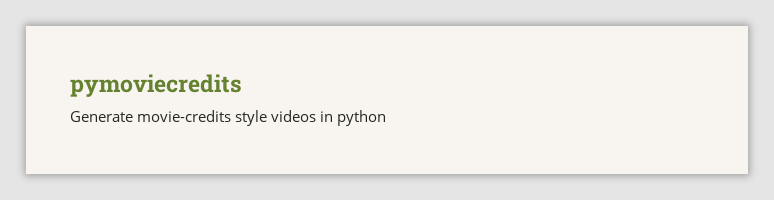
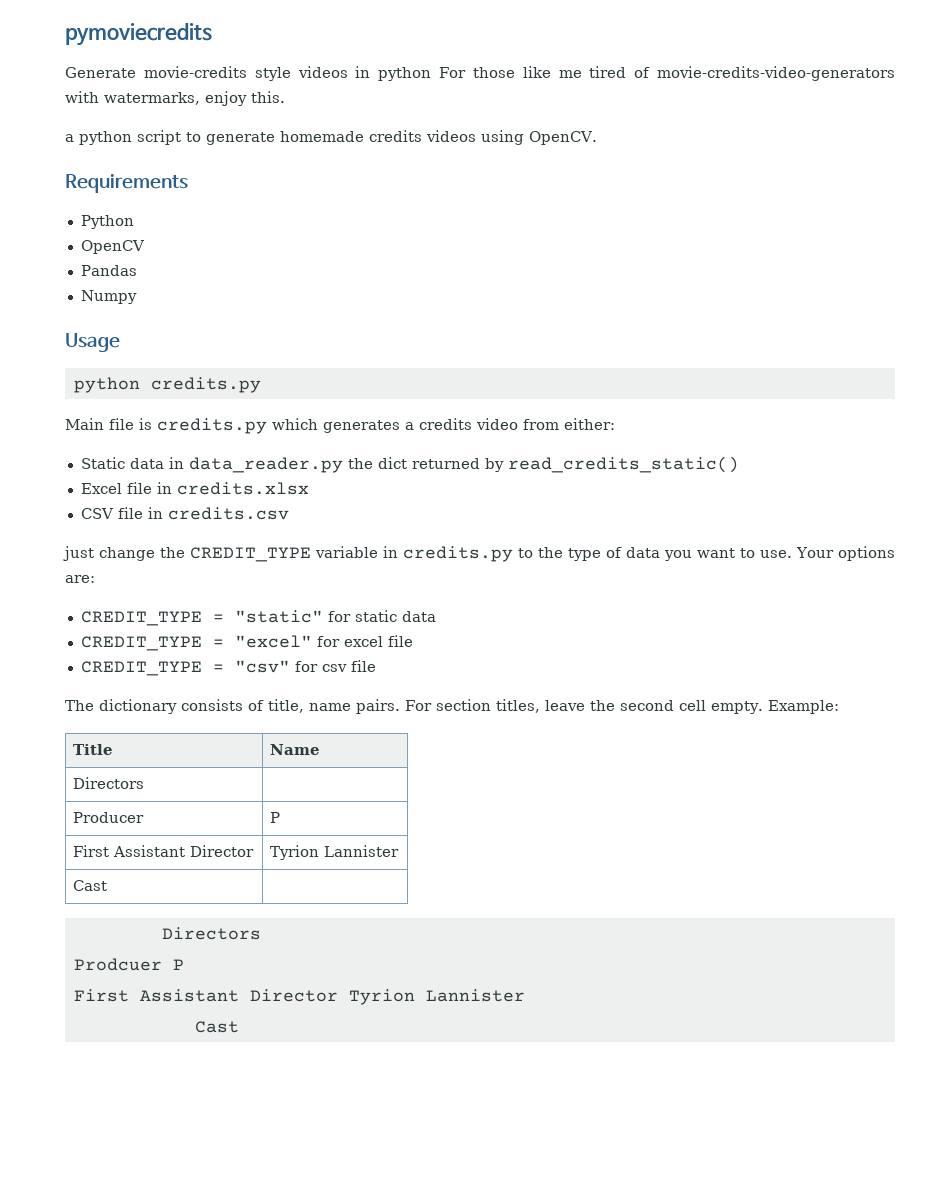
(387, 118) none -> [438,66,895,81] [65,91,285,106] [65,130,597,145] [65,174,188,193] [80,215,134,229] [80,240,145,254] [80,265,137,276] [80,290,137,304] [65,333,120,352] [73,377,261,393] [65,418,615,434] [80,456,739,473] [80,482,309,495] [80,507,289,520] [63,546,896,562] [65,575,95,583] [80,610,436,626] [80,635,413,651] [80,660,376,676] [65,699,839,714] [72,744,113,755] [269,744,320,755] [72,777,144,789] [72,812,144,823] [269,812,280,823] [72,845,254,857] [269,845,399,860] [72,880,107,891] [161,927,261,940] [73,958,184,971] [73,989,525,1005] [194,1021,239,1033] For those like me tired of movie-credits-video-generators with watermarks, enjoy this. // a python script to generate homemade credits videos using OpenCV. // Requirements // Python // OpenCV // Pandas // Numpy // Usage // python credits.py // Main file is credits.py which generates a credits video from either: // Static data in data_reader.py the dict returned by read_credits_static() // Excel file in credits.xlsx // CSV file in credits.csv // just change the CREDIT_TYPE variable in credits.py to the type of data you want to use. Your options are: // CREDIT_TYPE = "static" for static data // CREDIT_TYPE = "excel" for excel file // CREDIT_TYPE = "csv" for csv file // The dictionary consists of title, name pairs. For section titles, leave the second cell empty. Example: // Title | Name // Directors | // Producer | P // First Assistant Director | Tyrion Lannister // Cast | // Directors // Prodcuer P // First Assistant Director Tyrion Lannister // Cast

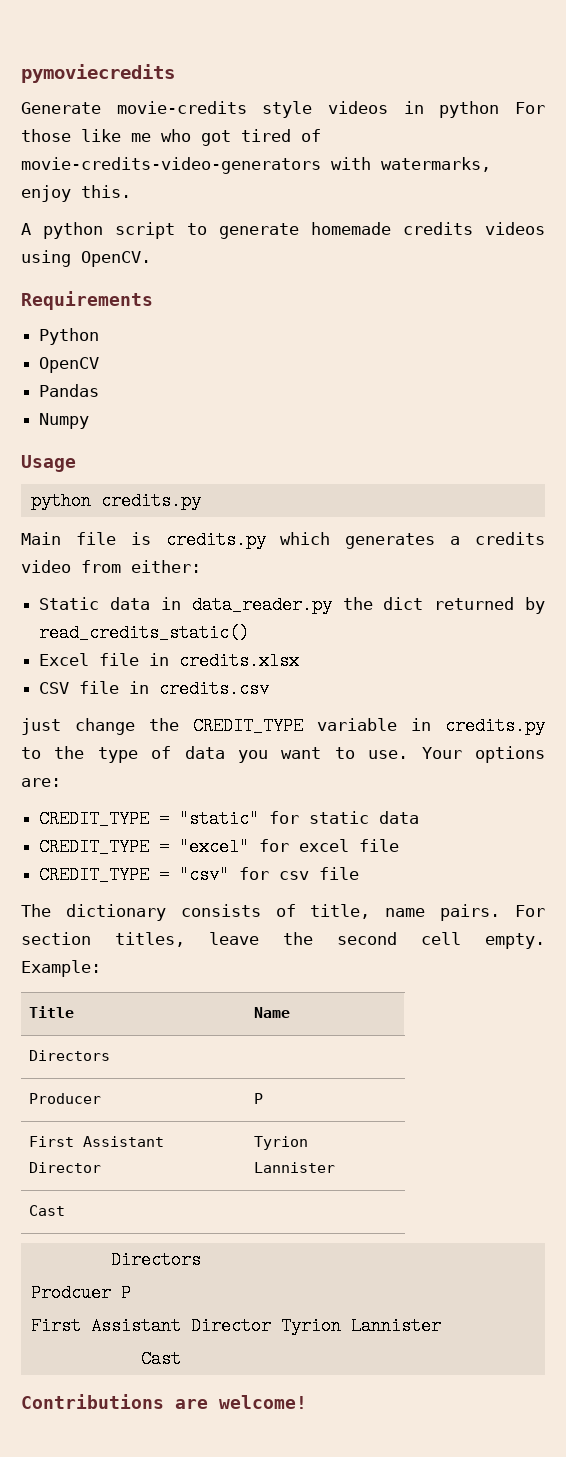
(582, 74) none -> [161,129,231,146] who got
[65,134,74,142] a -> [21,223,31,235] A
(239, 1027) none -> [21,1394,307,1409] // Contributions are welcome!

